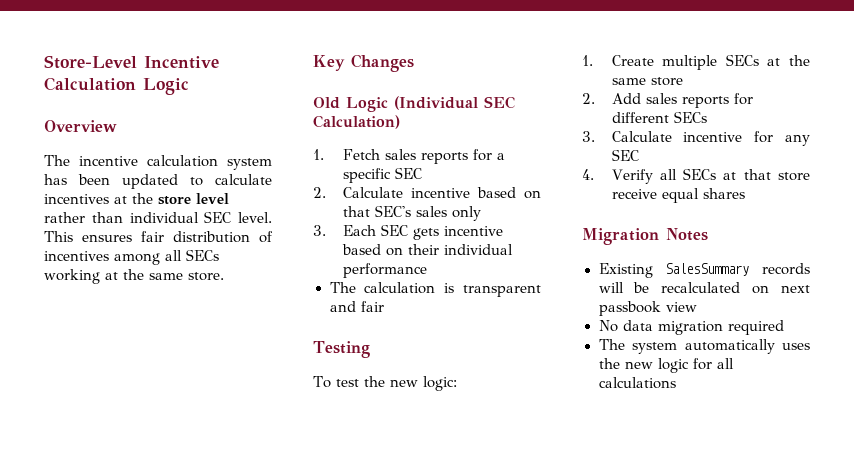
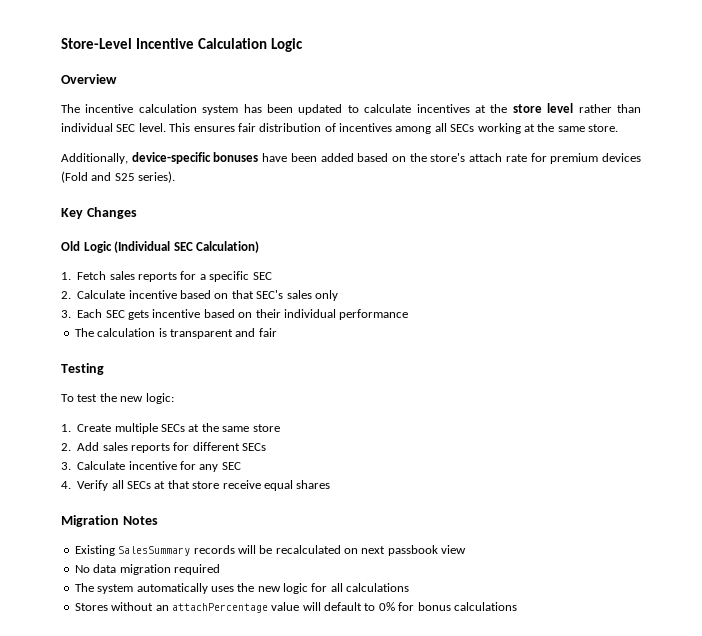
(224, 276) none -> [61,152,642,164] [61,171,176,183] // Additionally, device-specific bonuses have been added based on the store's attach rate for premium devices (Fold and S25 series).
(676, 383) none -> [74,602,517,613] // Stores without an attachPercentage value will default to 0% for bonus calculations

